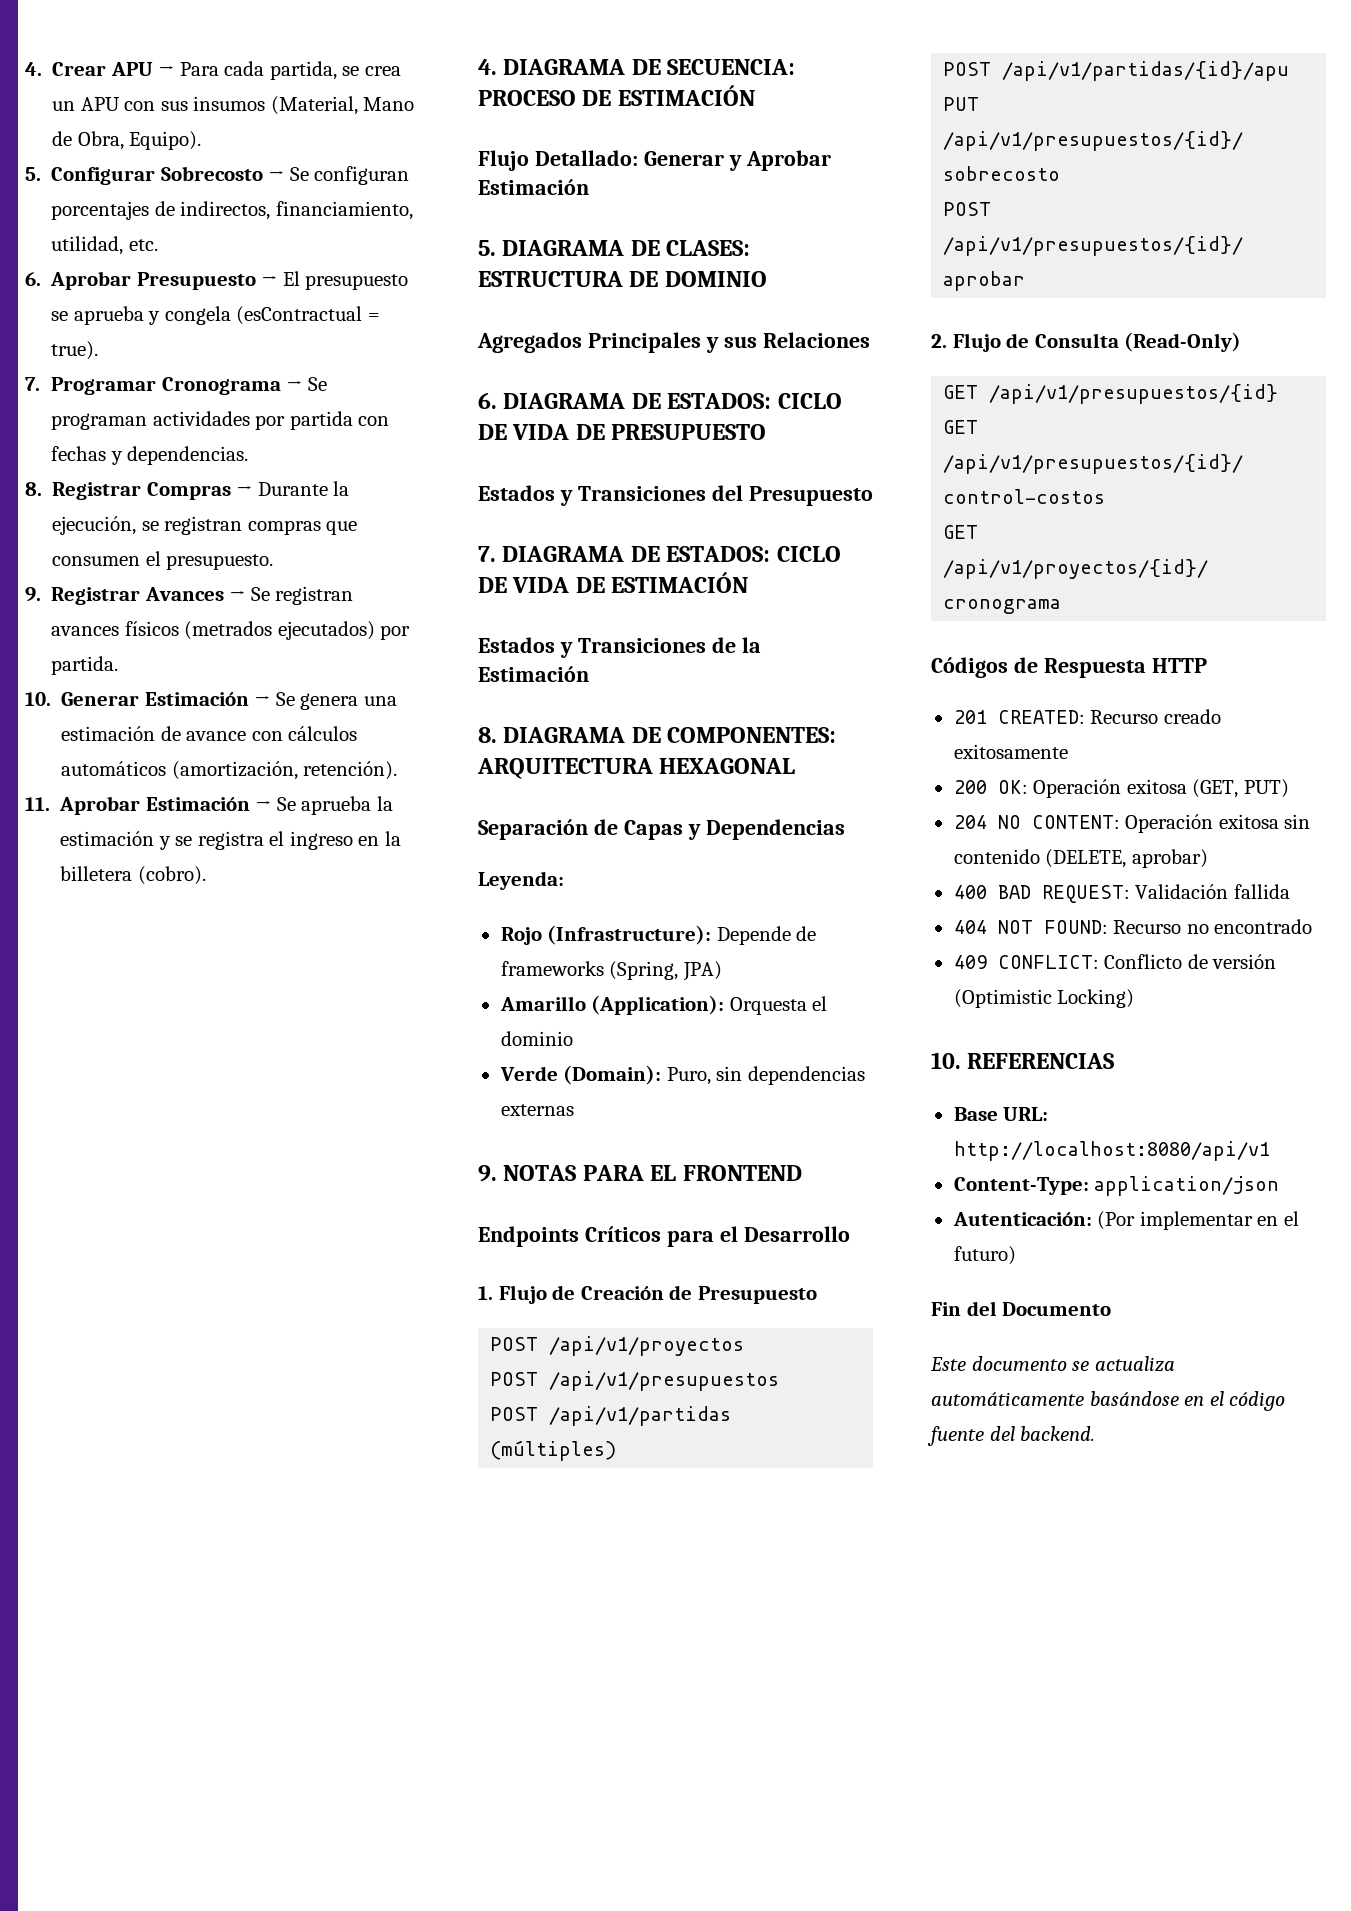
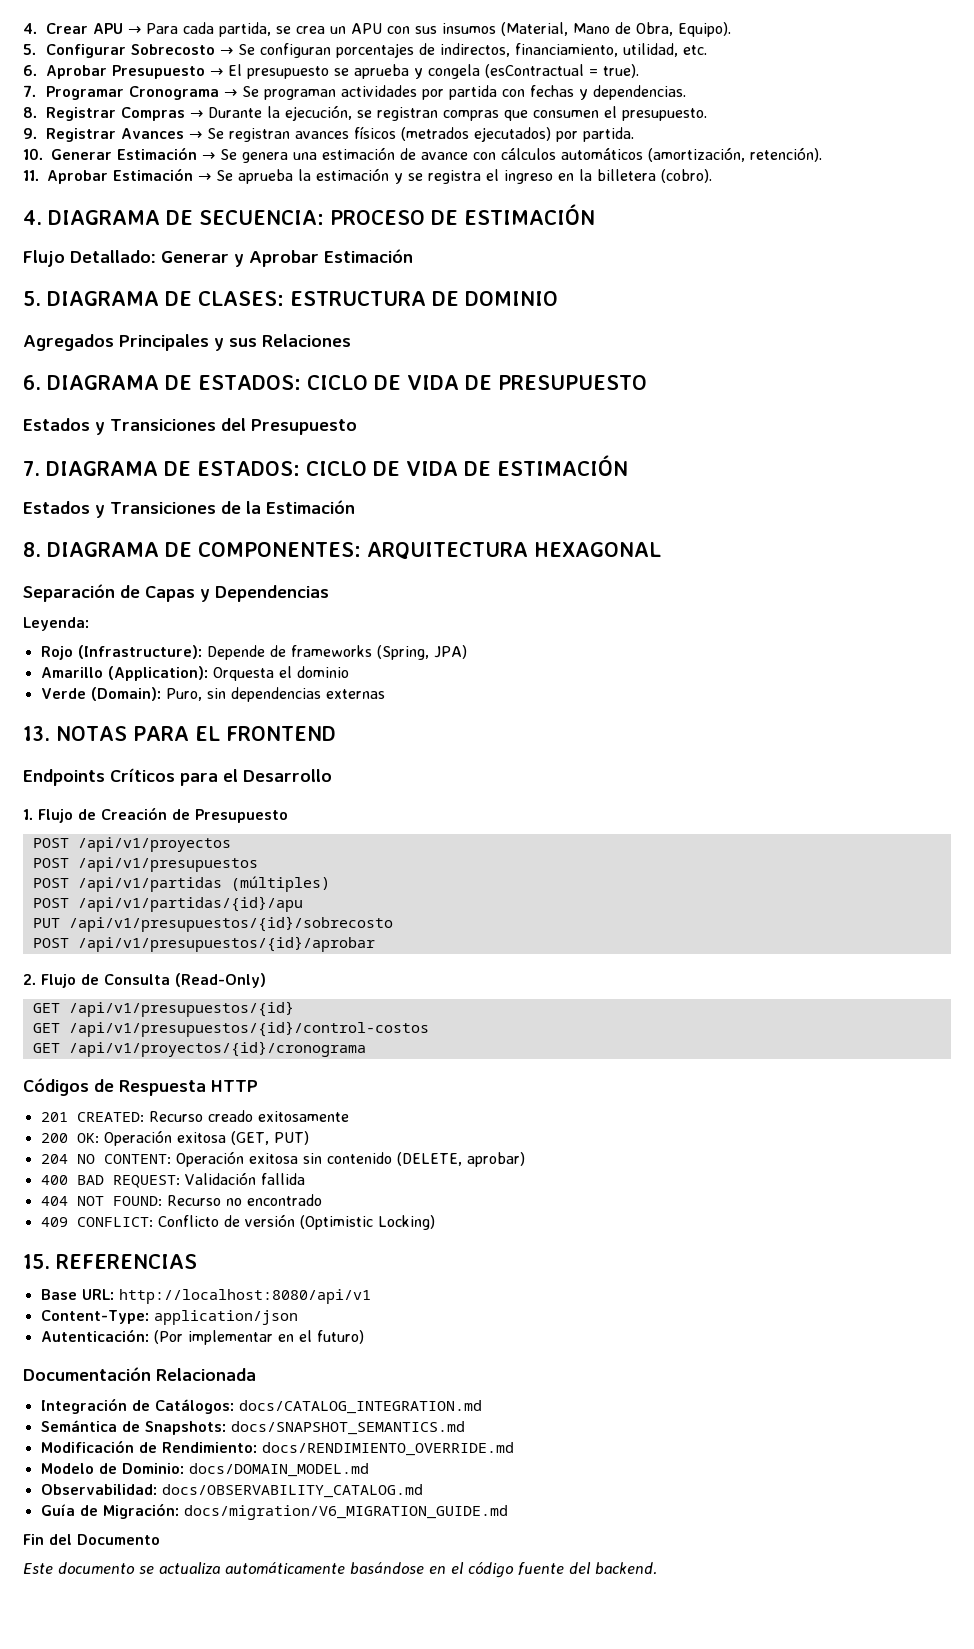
[478,1165,497,1182] 9. -> [23,726,50,741] 13.
[931,1052,961,1069] 10. -> [23,1254,50,1269] 15.
(1016, 1255) none -> [23,1367,256,1381] [40,1399,482,1414] [40,1420,465,1435] [40,1441,514,1456] [40,1463,369,1477] [40,1484,423,1498] [40,1504,508,1520] // Documentación Relacionada // Integración de Catálogos: docs/CATALOG_INTEGRATION.md // Semántica de Snapshots: docs/SNAPSHOT_SEMANTICS.md // Modificación de Rendimiento: docs/RENDIMIENTO_OVERRIDE.md // Modelo de Dominio: docs/DOMAIN_MODEL.md // Observabilidad: docs/OBSERVABILITY_CATALOG.md // Guía de Migración: docs/migration/V6_MIGRATION_GUIDE.md

